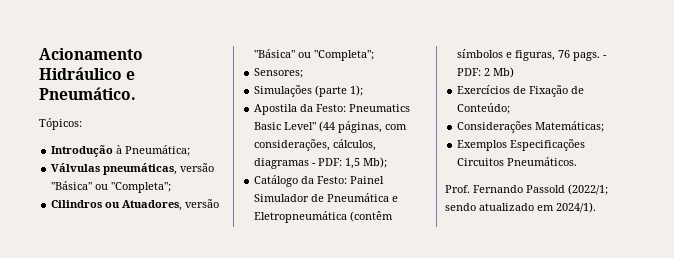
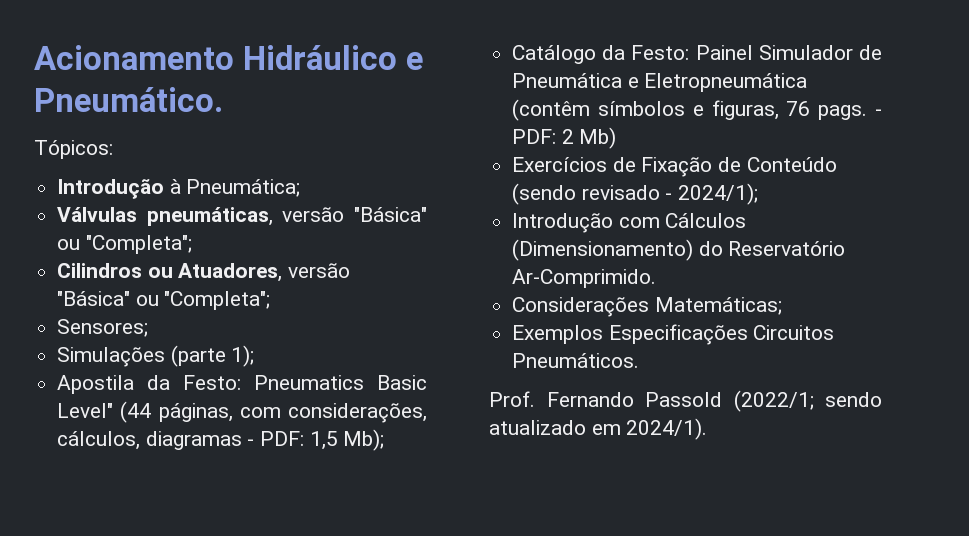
[457,103,511,114] Conteúdo; -> [746,157,837,172] [512,183,759,205] [512,213,747,233] [512,239,846,261] [512,269,657,288] Conteúdo (sendo revisado - 2024/1); // Introdução com Cálculos (Dimensionamento) do Reservatório Ar-Comprimido.

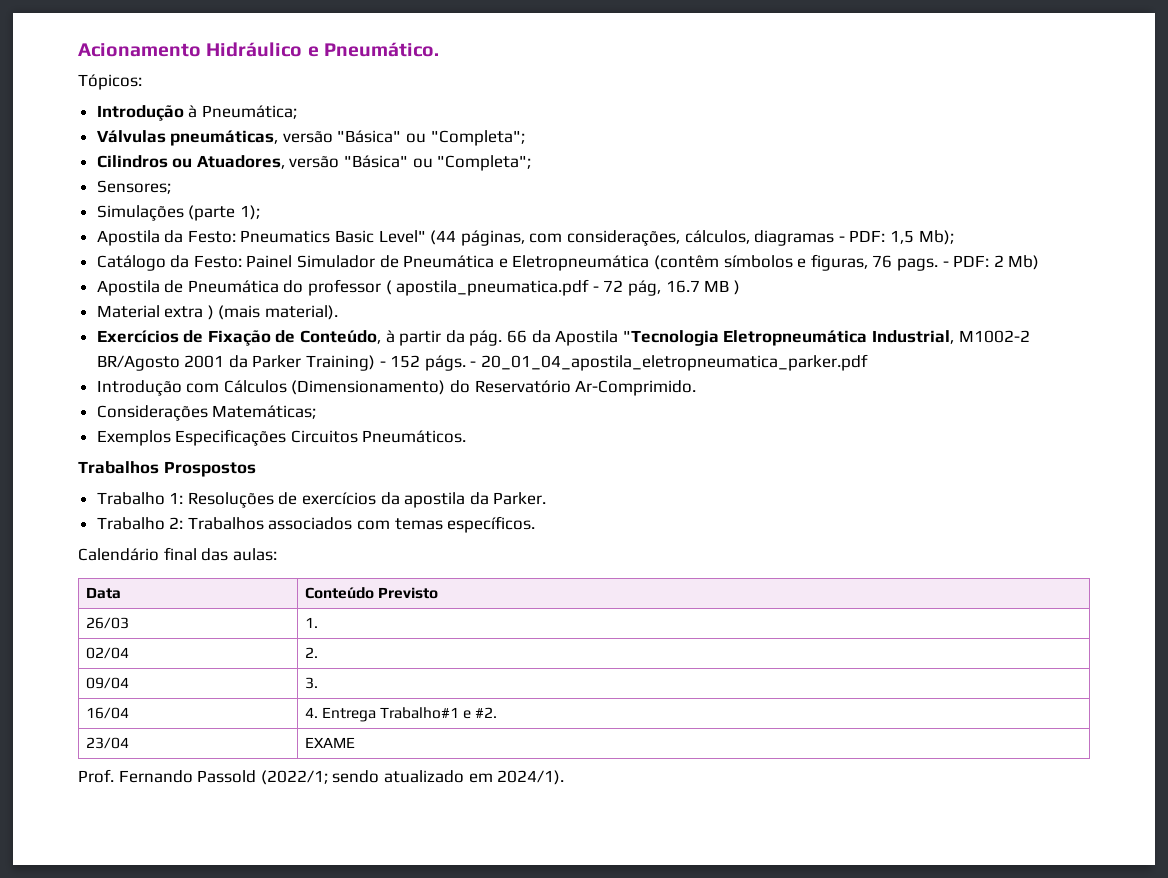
[512,157,837,177] [512,183,759,205] Exercícios de Fixação de Conteúdo (sendo revisado - 2024/1); -> [96,279,740,296] [96,305,339,320] [96,330,1030,346] [96,354,869,371] Apostila de Pneumática do professor ( apostila_pneumatica.pdf - 72 pág, 16.7 MB ) // Material extra ) (mais material). // Exercícios de Fixação de Conteúdo, à partir da pág. 66 da Apostila "Tecnologia Eletropneumática Industrial, M1002-2 BR/Agosto 2001 da Parker Training) - 152 págs. - 20_01_04_apostila_eletropneumatica_parker.pdf
(640, 360) none -> [78,461,256,477] [96,492,547,508] [96,516,536,533] [78,547,277,561] [85,587,121,599] [304,587,438,599] [85,617,129,629] [304,617,318,628] [85,647,129,659] [304,647,318,658] [85,677,129,689] [304,677,318,689] [85,707,129,719] [304,707,498,722] [85,737,129,749] [304,737,355,748] // Trabalhos Prospostos // Trabalho 1: Resoluções de exercícios da apostila da Parker. // Trabalho 2: Trabalhos associados com temas específicos. // Calendário final das aulas: // Data | Conteúdo Previsto // 26/03 | 1. // 02/04 | 2. // 09/04 | 3. // 16/04 | 4. Entrega Trabalho#1 e #2. // 23/04 | EXAME

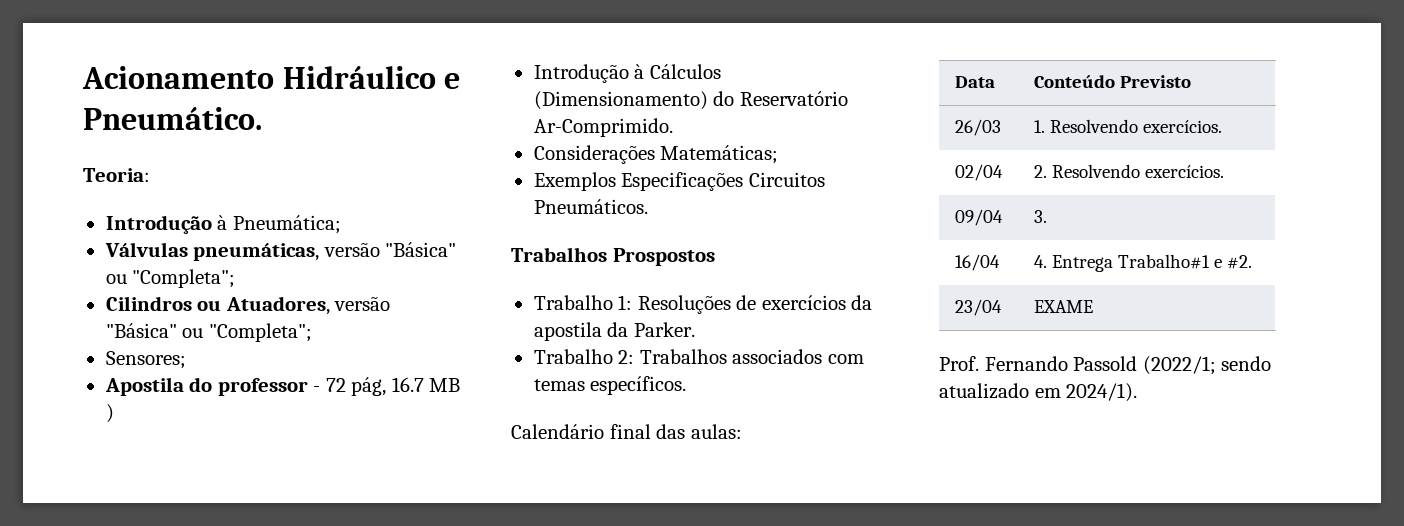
[78,74,142,90] Tópicos: -> [83,168,150,182] Teoria:
[96,205,260,221] [96,230,954,246] [96,254,1040,271] [96,279,590,296] Simulações (parte 1); // Apostila da Festo: Pneumatics Basic Level" (44 páginas, com considerações, cálculos, diagramas - PDF: 1,5 Mb); // Catálogo da Festo: Painel Simulador de Pneumática e Eletropneumática (contêm símbolos e figuras, 76 pags. - PDF: 2 Mb) // Apostila de Pneumática do professor ( apostila_pneumatica.pdf -> [104,377,308,396] Apostila do professor
[96,305,339,320] [96,330,1030,346] [96,354,869,371] [96,380,220,396] Material extra ) (mais material). // Exercícios de Fixação de Conteúdo, à partir da pág. 66 da Apostila "Tecnologia Eletropneumática Industrial, M1002-2 BR/Agosto 2001 da Parker Training) - 152 págs. - 20_01_04_apostila_eletropneumatica_parker.pdf // Introdução com -> [533,64,645,83] Introdução à
(318, 622) none -> [1049,119,1222,133] Resolvendo exercícios.
(318, 652) none -> [1051,164,1224,178] Resolvendo exercícios.

